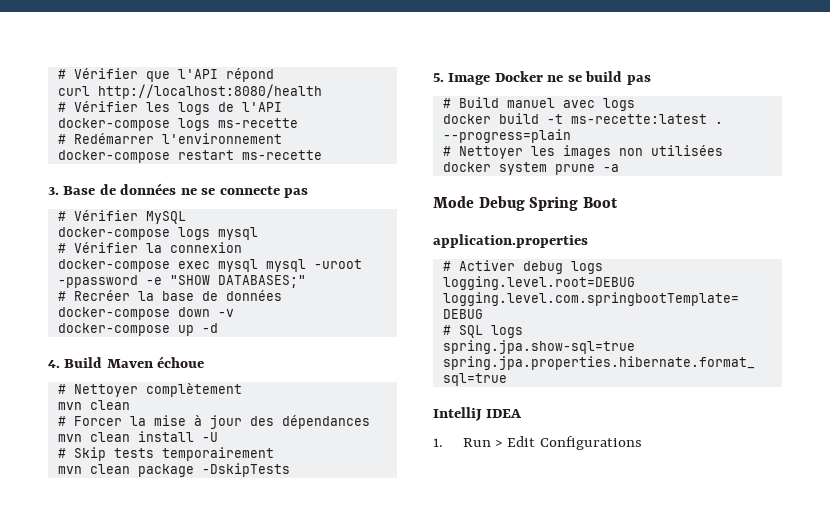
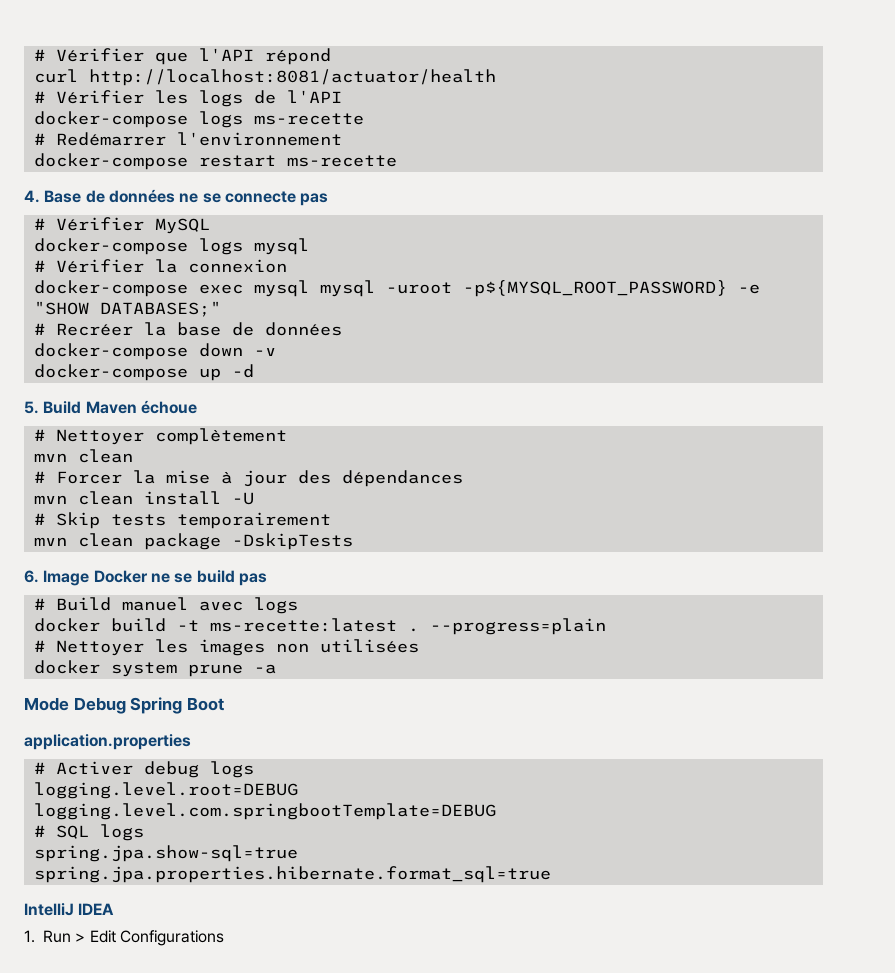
[97,84,322,99] http://localhost:8080/health -> [88,69,496,86] http://localhost:8081/actuator/health
[48,187,59,195] 3. -> [24,190,40,203] 4.
[57,275,138,288] -ppassword -> [462,280,727,297] -p${MYSQL_ROOT_PASSWORD}
[48,360,60,368] 4. -> [24,401,39,414] 5.
[433,73,444,82] 5. -> [24,570,39,583] 6.

